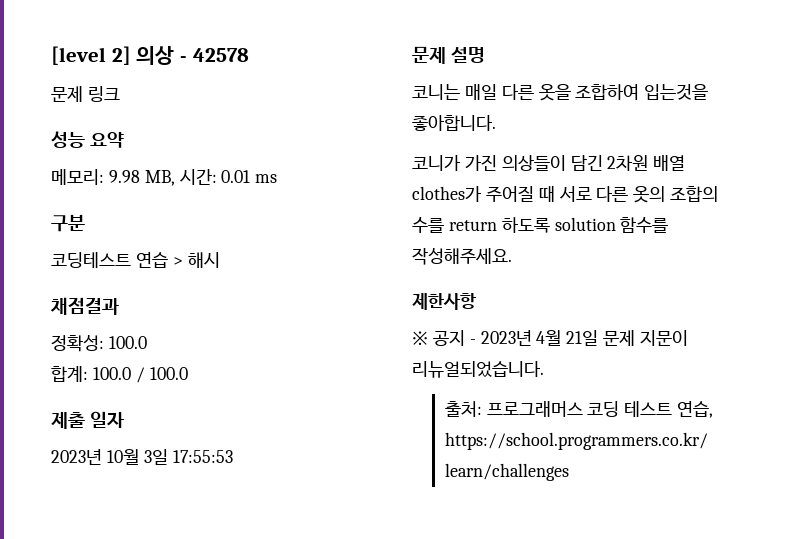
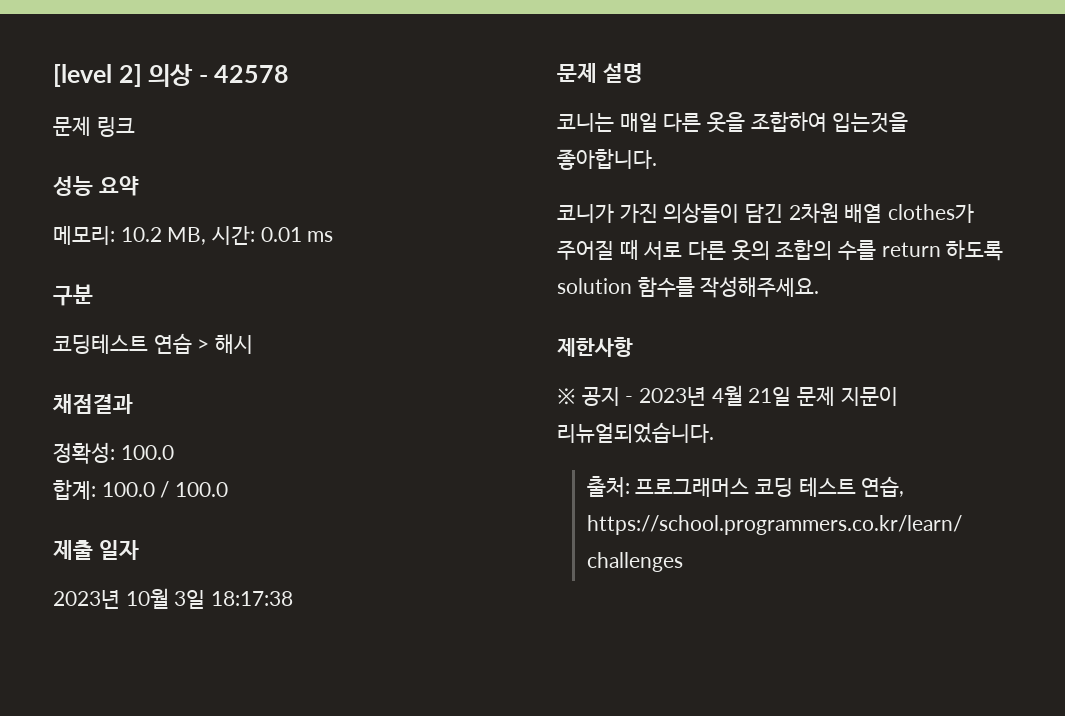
[108,170,140,183] 9.98 -> [120,227,162,242] 10.2
[172,450,233,463] 17:55:53 -> [211,591,294,606] 18:17:38

